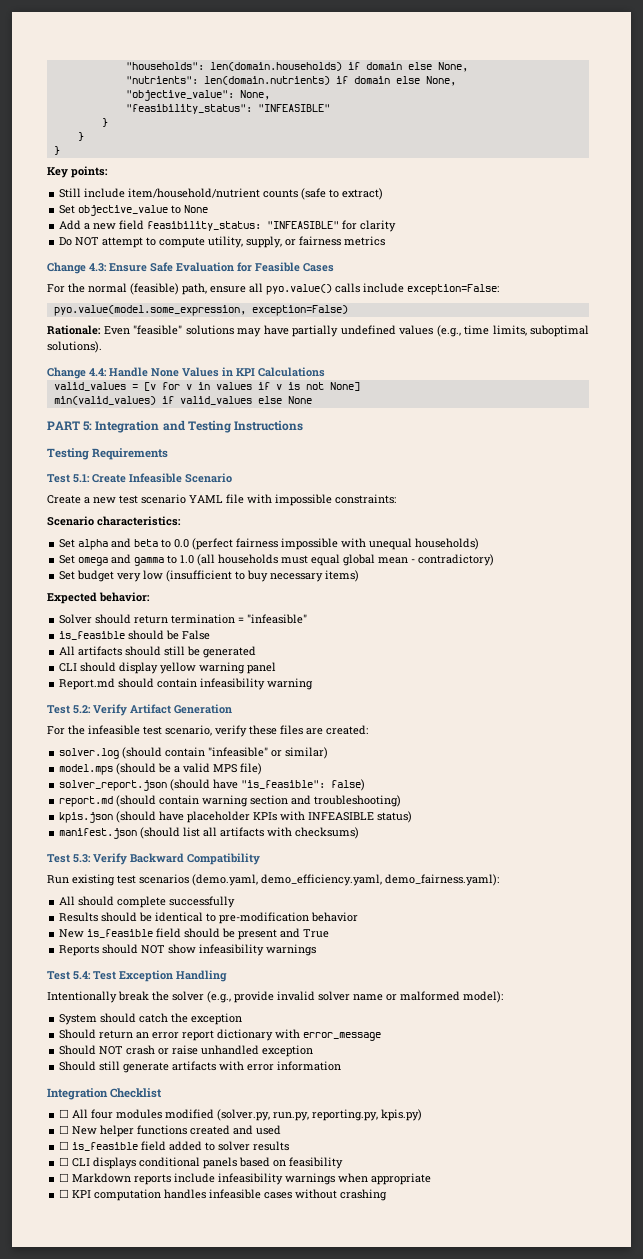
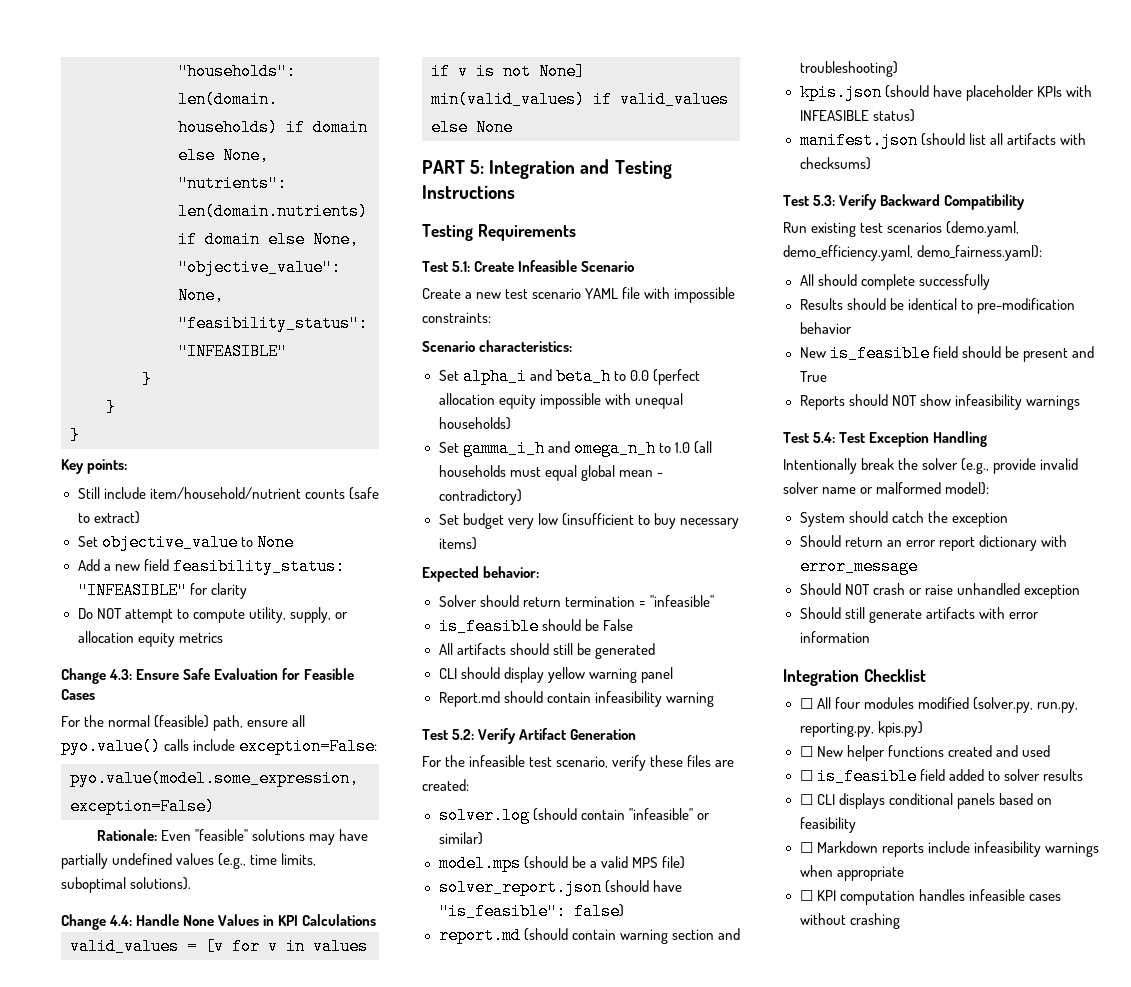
[299,236,342,246] fairness -> [77,631,175,647] allocation equity
[78,538,159,550] alpha and beta -> [462,368,611,385] alpha_i and beta_h
[236,538,279,548] fairness -> [438,393,536,409] allocation equity
[78,554,165,566] omega and gamma -> [462,440,656,457] gamma_i_h and omega_n_h

